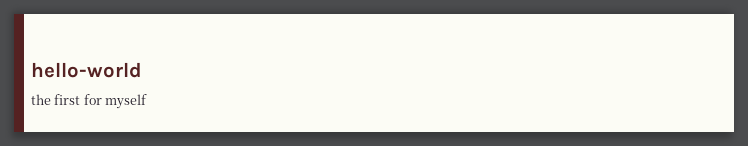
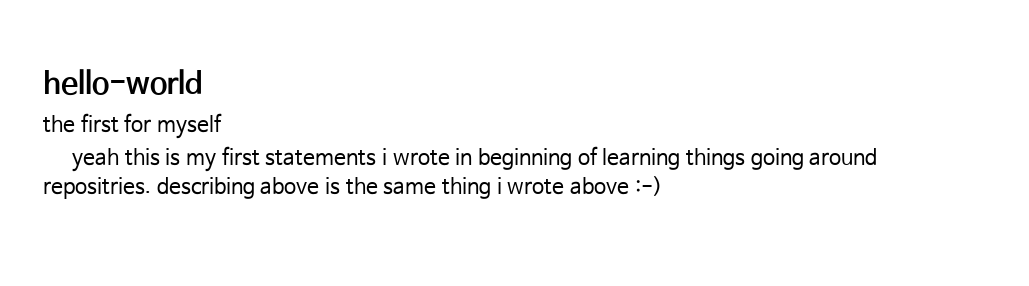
(148, 101) none -> [72,146,878,172] [43,176,662,199] // yeah this is my first statements i wrote in beginning of learning things going around repositries. describing above is the same thing i wrote above :-)

